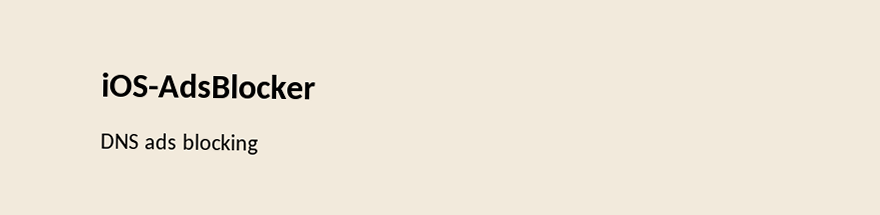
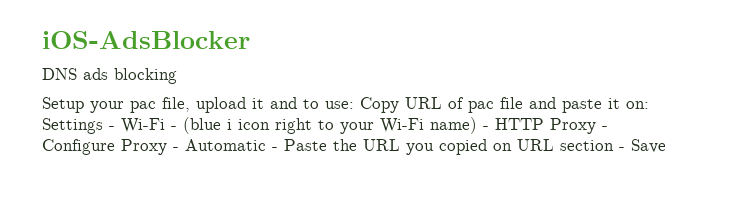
(258, 144) none -> [42,97,649,113] [42,117,608,134] [42,139,666,155] // Setup your pac file, upload it and to use: Copy URL of pac file and paste it on: Settings - Wi-Fi - (blue i icon right to your Wi-Fi name) - HTTP Proxy - Configure Proxy - Automatic - Paste the URL you copied on URL section - Save

